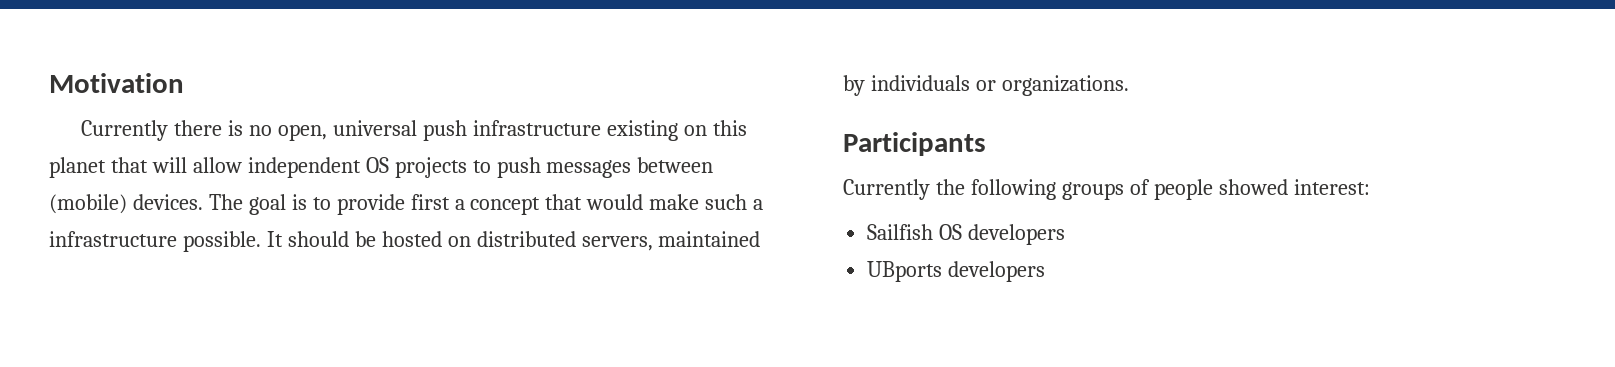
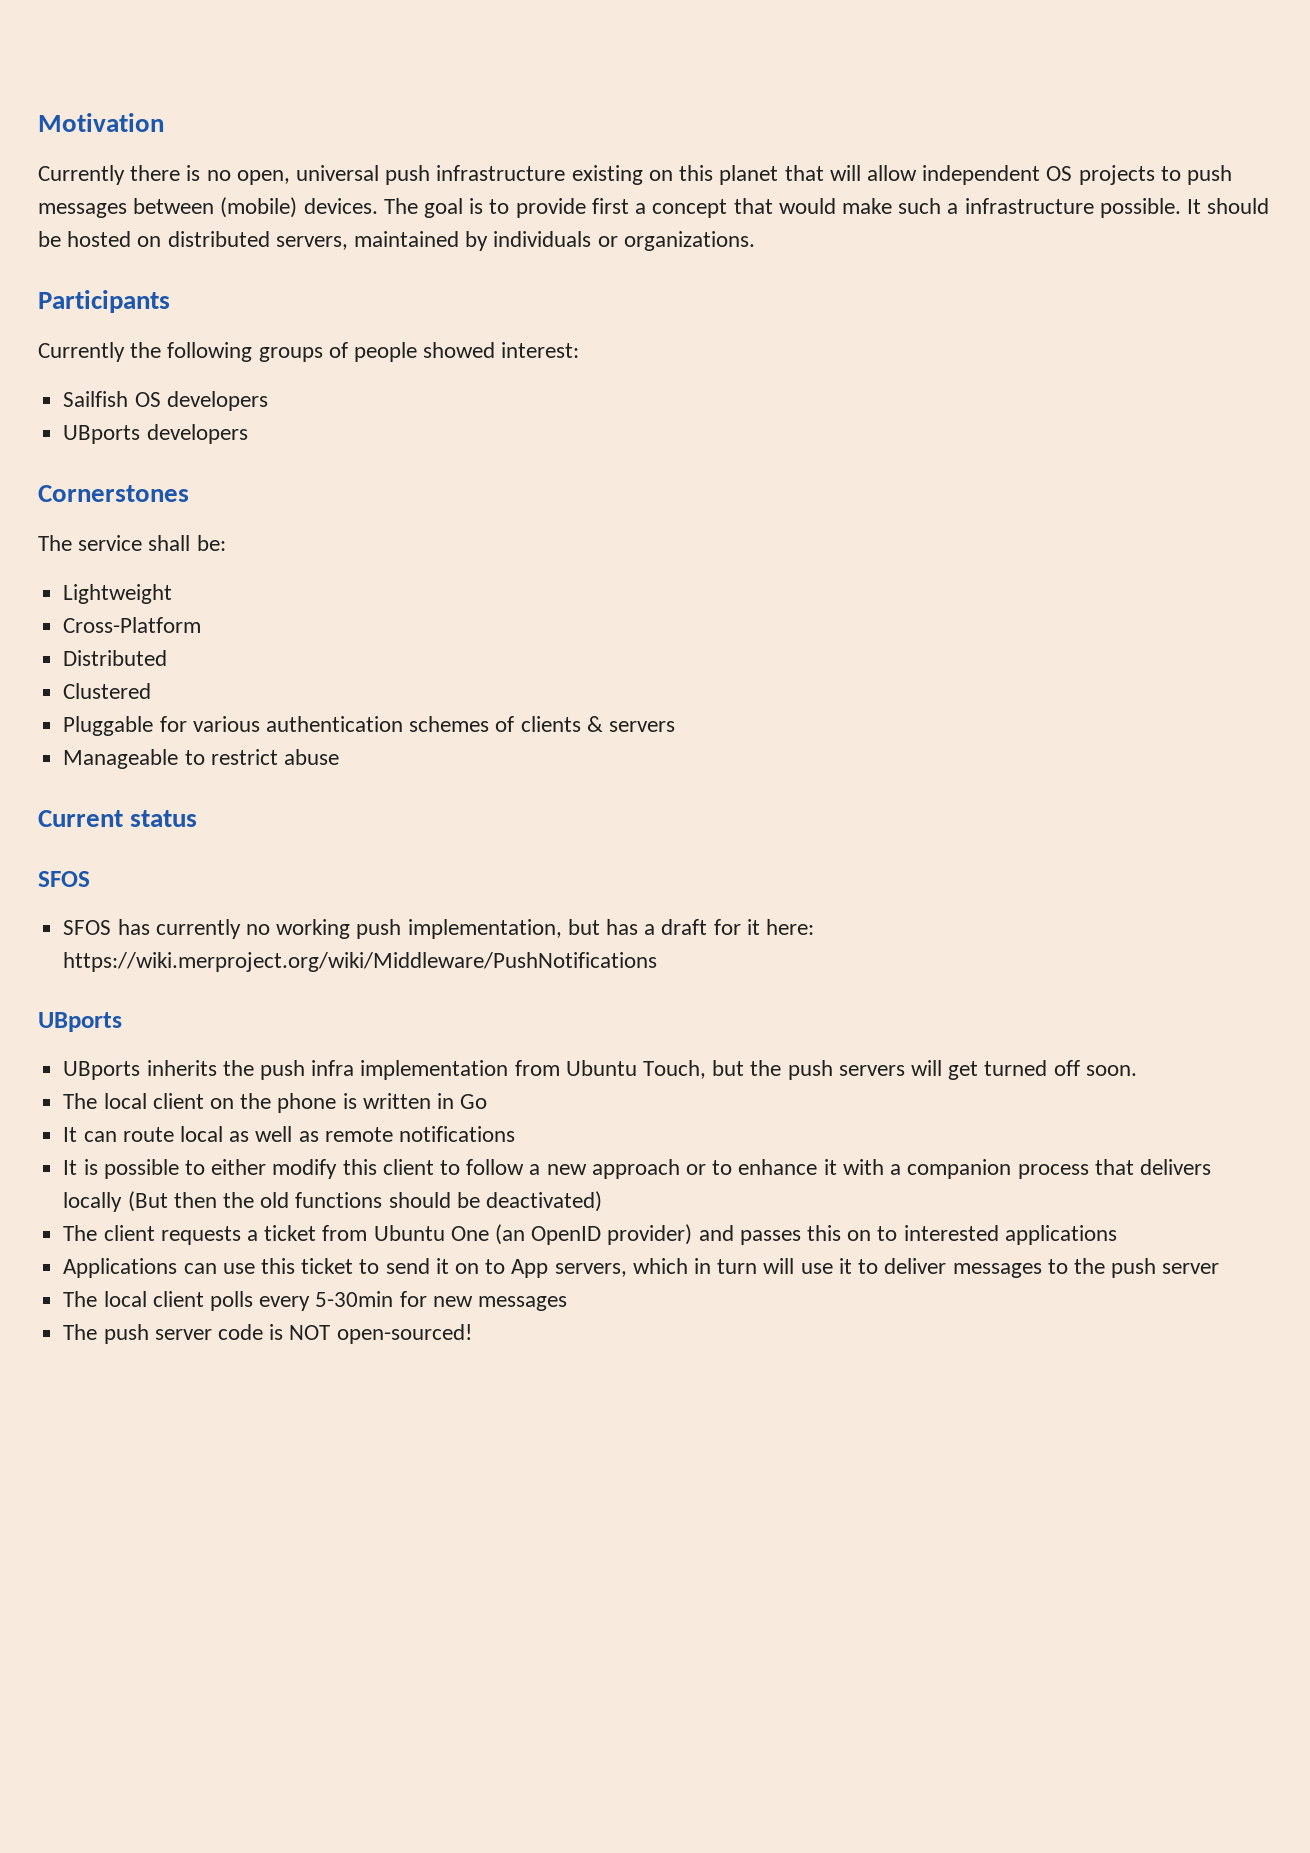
(1046, 271) none -> [38,485,189,502] [38,535,226,551] [63,584,173,604] [63,617,202,633] [63,650,168,666] [63,683,152,699] [63,716,675,736] [63,749,339,769] [38,810,198,827] [38,871,90,887] [63,919,815,939] [63,952,658,972] [38,1012,122,1032] [63,1060,1137,1080] [63,1093,488,1113] [63,1126,515,1142] [63,1159,1211,1179] [63,1191,602,1212] [63,1224,1117,1245] [63,1258,1220,1278] [63,1291,567,1311] [63,1324,472,1344] // Cornerstones // The service shall be: // Lightweight // Cross-Platform // Distributed // Clustered // Pluggable for various authentication schemes of clients & servers // Manageable to restrict abuse // Current status // SFOS // SFOS has currently no working push implementation, but has a draft for it here: https://wiki.merproject.org/wiki/Middleware/PushNotifications // UBports // UBports inherits the push infra implementation from Ubuntu Touch, but the push servers will get turned off soon. // The local client on the phone is written in Go // It can route local as well as remote notifications // It is possible to either modify this client to follow a new approach or to enhance it with a companion process that delivers locally (But then the old functions should be deactivated) // The client requests a ticket from Ubuntu One (an OpenID provider) and passes this on to interested applications // Applications can use this ticket to send it on to App servers, which in turn will use it to deliver messages to the push server // The local client polls every 5-30min for new messages // The push server code is NOT open-sourced!

